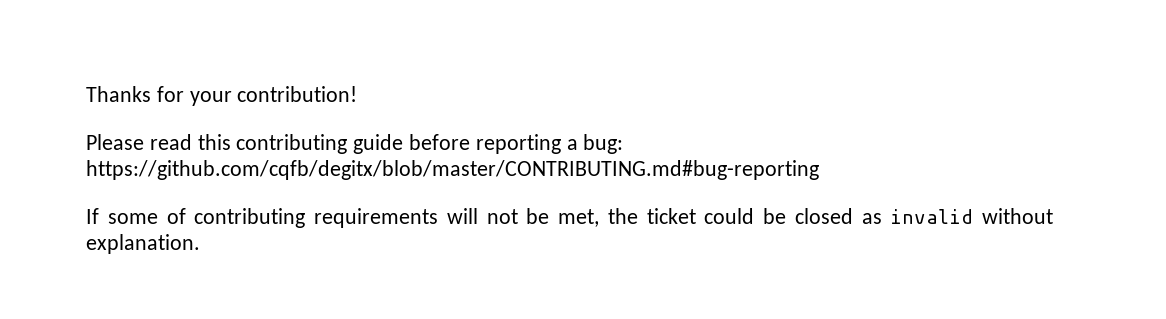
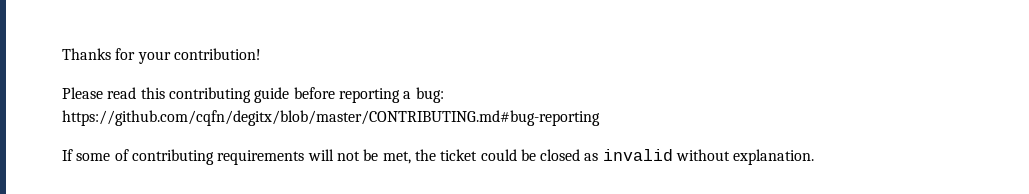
[86,160,819,180] https://github.com/cqfb/degitx/blob/master/CONTRIBUTING.md#bug-reporting -> [62,110,600,126] https://github.com/cqfn/degitx/blob/master/CONTRIBUTING.md#bug-reporting

